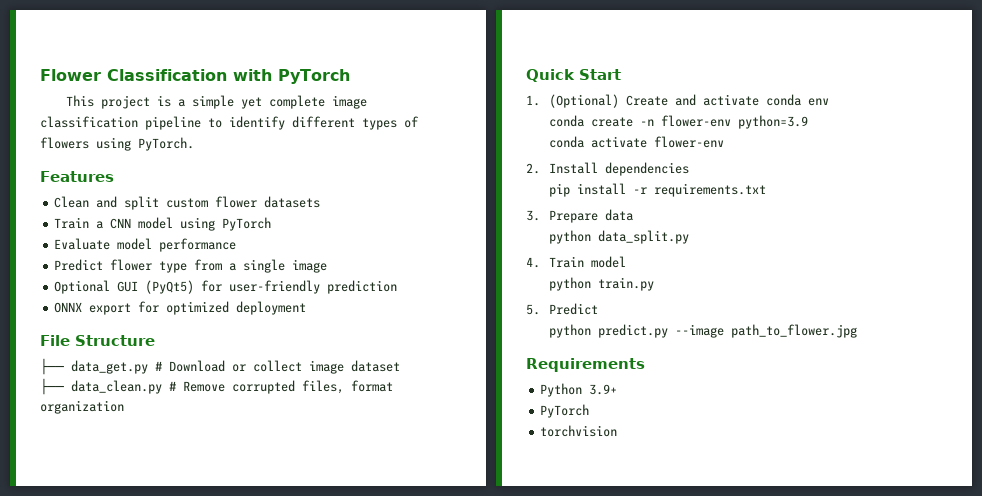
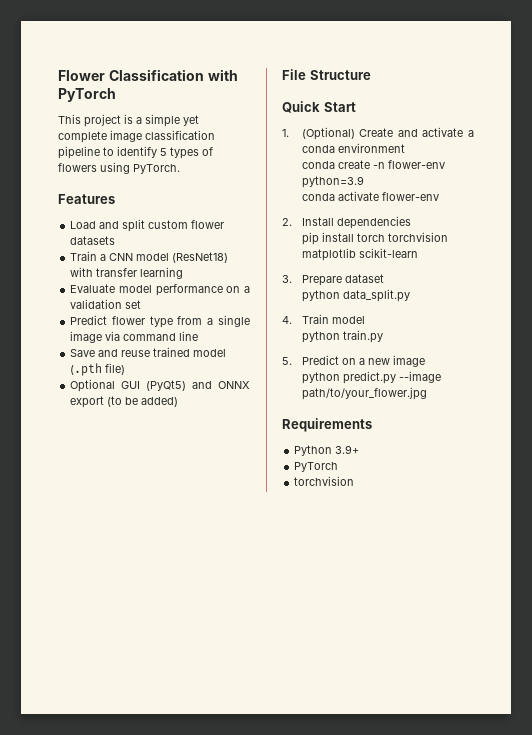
[292,116,355,128] different -> [160,148,167,156] 5
[54,196,90,208] Clean -> [70,221,97,229] Load
[180,217,272,231] using PyTorch -> [172,252,229,263] [70,267,184,279] (ResNet18) with transfer learning
(237, 245) none -> [226,286,250,293] [70,299,142,309] on a validation set
[54,280,398,294] [54,301,307,315] [40,335,155,346] [40,358,400,375] [40,378,393,395] [40,400,124,414] // Optional GUI (PyQt5) for user-friendly prediction // ONNX export for optimized deployment // File Structure // ├── data_get.py # Download or collect image dataset // ├── data_clean.py # Remove corrupted files, format organization -> [105,331,199,341] [70,347,227,357] [70,363,126,376] [70,379,250,392] [70,396,179,408] [282,69,371,80] via command line // Save and reuse trained model (.pth file) // Optional GUI (PyQt5) and ONNX export (to be added) // File Structure
[766,94,830,106] conda env -> [468,130,474,137] [301,143,405,153] a conda environment
[633,183,767,197] -r requirements.txt -> [356,232,448,242] [301,248,418,261] torch torchvision matplotlib scikit-learn
[605,209,634,221] data -> [344,274,384,283] dataset
(599, 309) none -> [341,355,425,367] on a new image
[731,324,858,338] path_to_flower.jpg -> [301,387,427,400] path/to/your_flower.jpg

